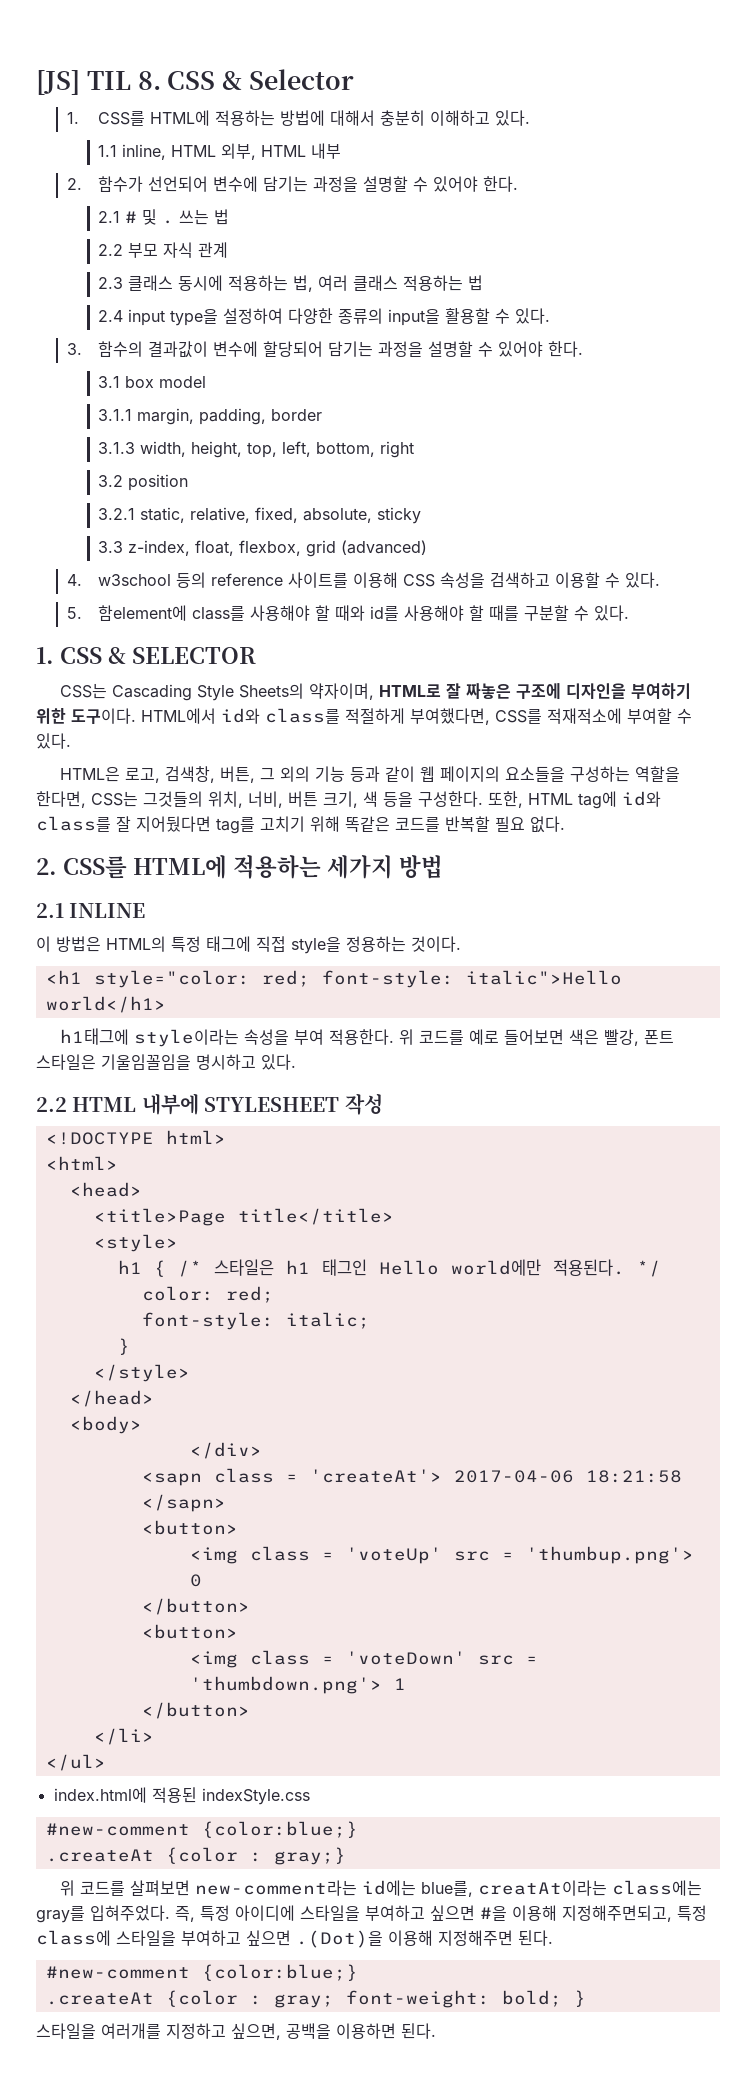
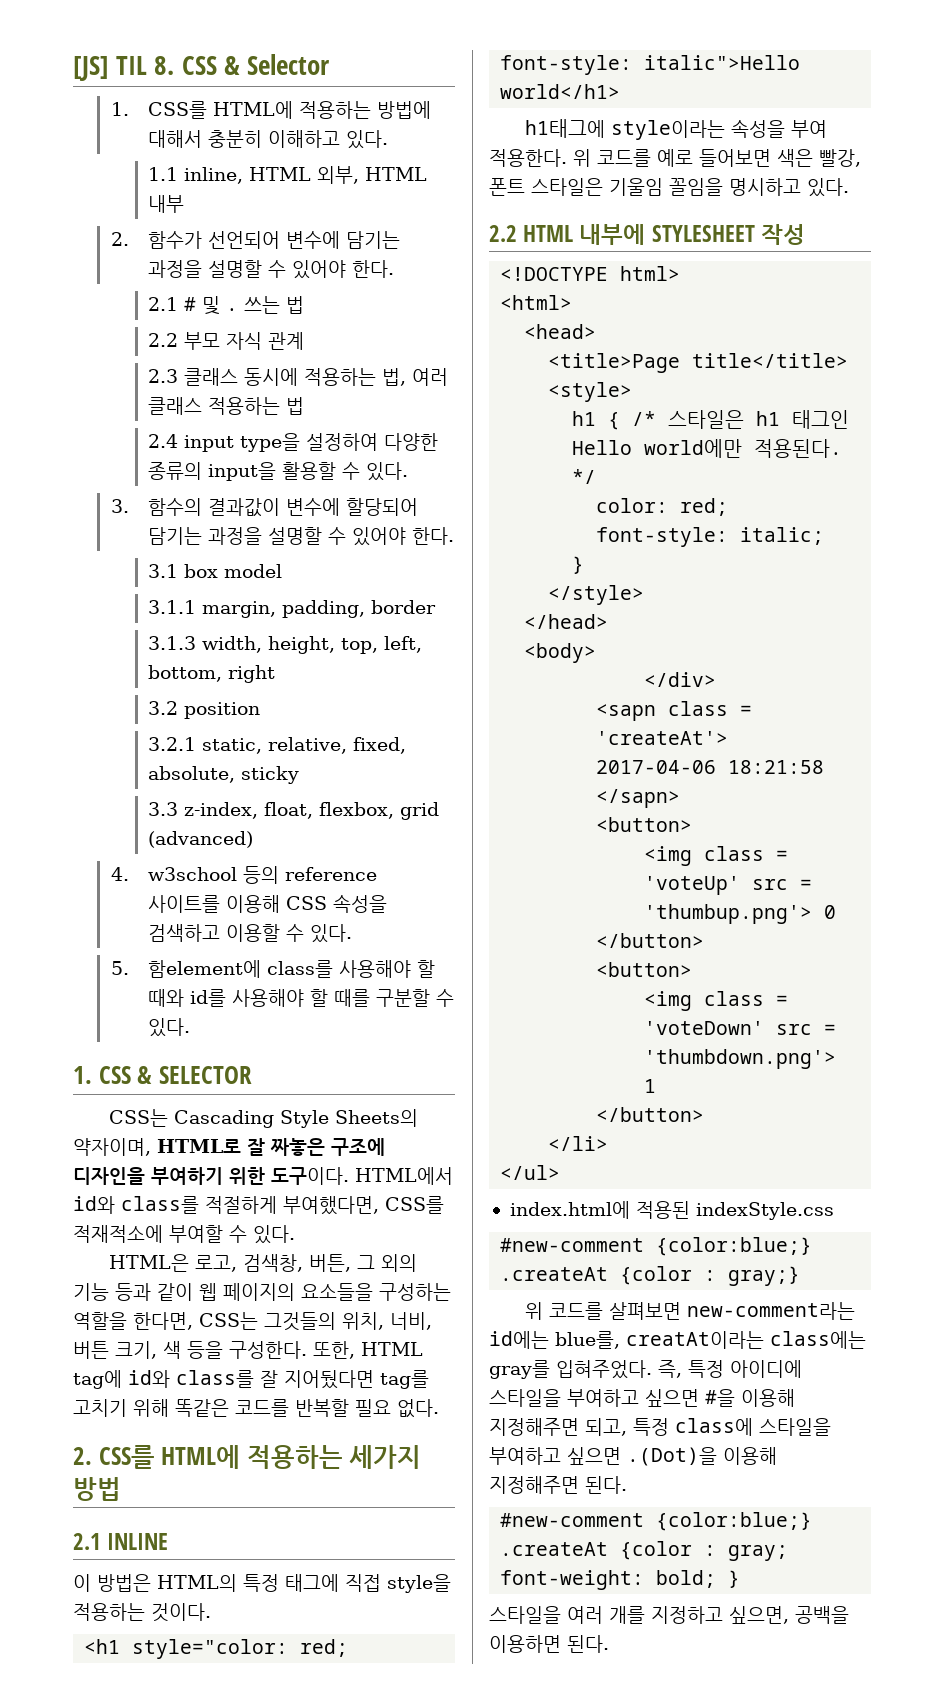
[346,936,406,952] 정용하는 -> [73,1603,145,1621] 적용하는
[101,1054,191,1070] 기울임꼴임을 -> [609,178,723,196] 기울임 꼴임을
[562,1905,672,1922] 지정해주면되고, -> [489,1418,627,1436] 지정해주면 되고,
[101,2023,161,2039] 여러개를 -> [567,1606,645,1624] 여러 개를

